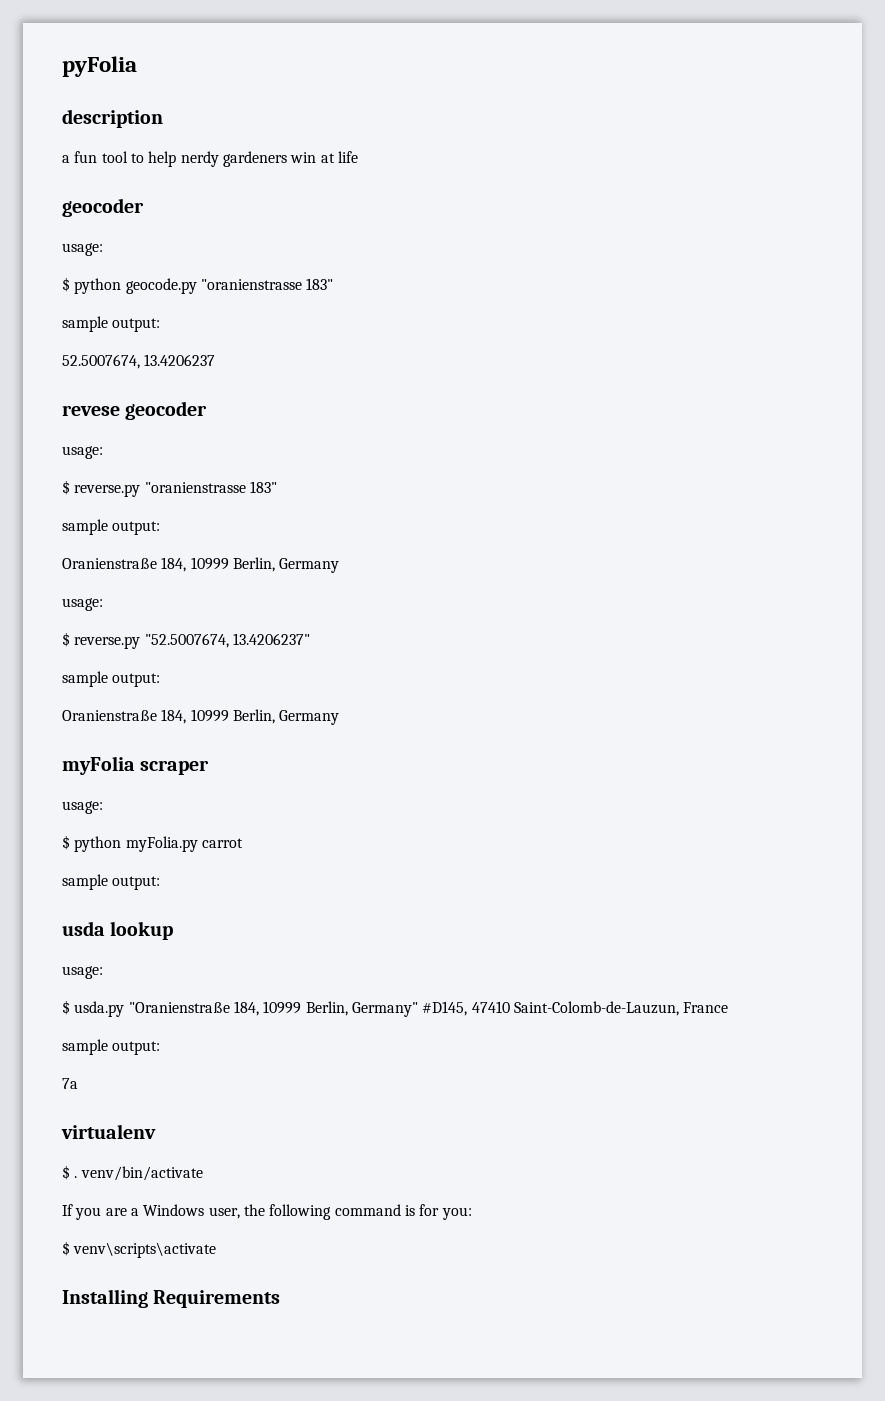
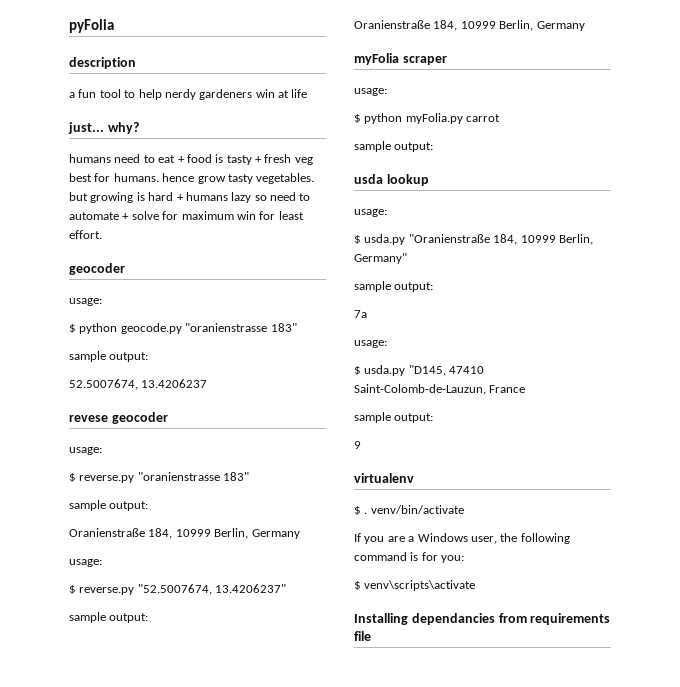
(358, 157) none -> [68,122,139,134] [69,154,313,165] [69,173,315,184] [69,192,311,203] [69,211,304,220] [69,230,102,239] // just... why? // humans need to eat + food is tasty + fresh veg best for humans. hence grow tasty vegetables. but growing is hard + humans lazy so need to automate + solve for maximum win for least effort.
[422,1001,468,1016] #D145, -> [354,281,434,292] [354,310,367,318] [354,340,387,348] [354,365,446,376] // sample output: // 7a // usage: // $ usda.py "D145,
[62,1078,78,1089] 7a -> [354,441,361,449] 9
[153,1290,281,1308] Requirements -> [411,613,611,625] [354,631,371,641] dependancies from requirements file

